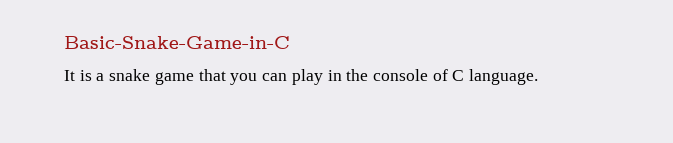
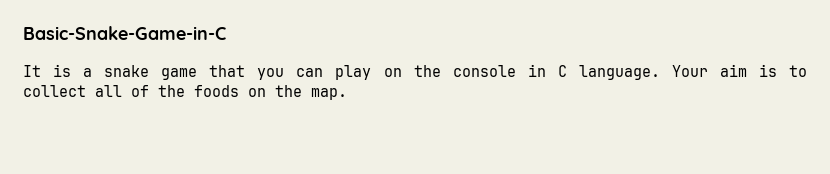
[327,70,342,81] in -> [383,68,402,77] on
[432,69,448,81] of -> [527,64,546,77] in
(539, 77) none -> [671,64,807,77] [23,85,347,100] Your aim is to collect all of the foods on the map.

